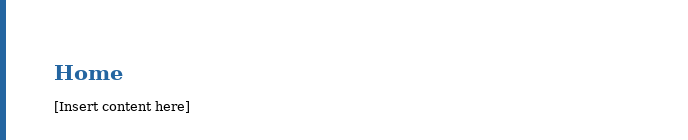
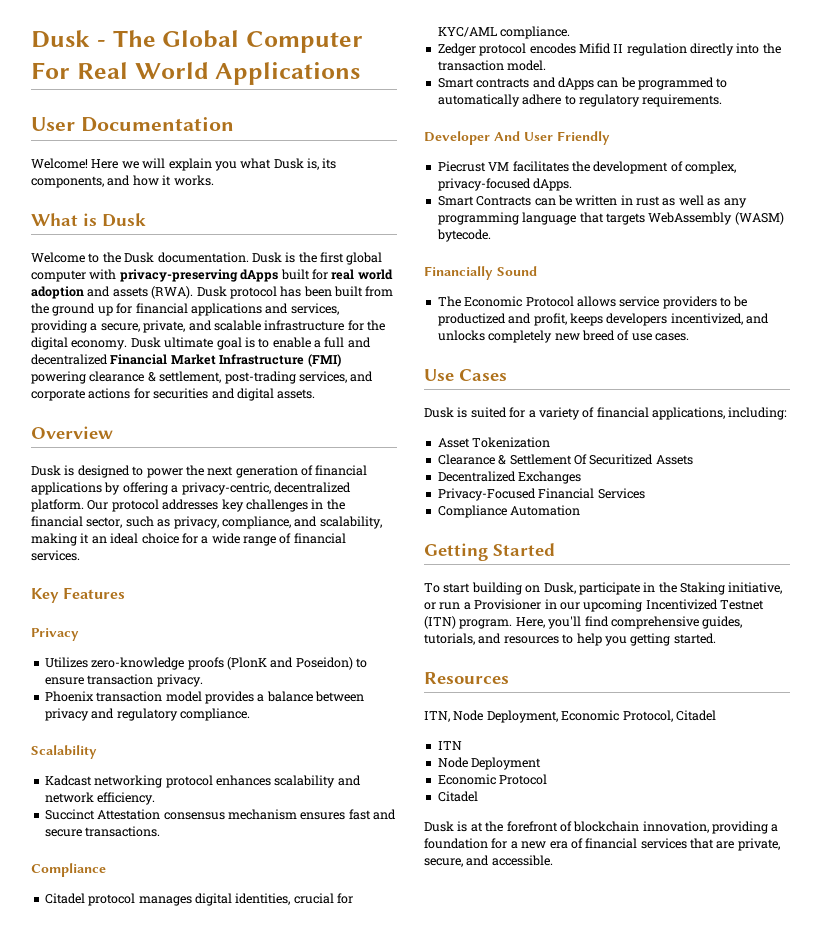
[54,65,123,80] [54,101,190,113] Home // [Insert content here] -> [31,30,363,53] [31,62,361,85] [31,117,234,132] [31,158,337,171] [31,175,214,188] [31,213,146,227] [31,252,383,265] [31,269,393,282] [31,286,394,299] [31,303,339,316] [31,320,385,333] [31,337,371,350] [31,354,341,367] [31,371,374,384] [31,388,316,401] [31,426,113,439] [31,465,368,478] [31,482,351,495] [31,499,345,512] [31,516,382,529] [31,533,346,546] [31,550,80,561] [31,587,126,603] [31,628,79,641] [44,657,367,670] [44,674,203,687] [44,691,364,704] [44,708,250,721] [31,745,97,759] [44,775,361,788] [44,792,156,805] [44,809,396,820] [44,826,161,837] [31,863,106,877] [44,893,353,906] [437,26,571,39] [437,43,781,56] [437,60,547,71] [437,77,728,90] [437,94,723,107] [424,131,610,145] [437,161,736,174] [437,178,573,191] [437,195,747,208] [437,212,784,225] [436,229,491,242] [424,266,537,280] [437,296,748,309] [437,313,769,326] [437,330,689,343] [424,369,507,381] [424,407,788,420] [437,437,551,448] [437,454,693,465] [437,471,582,484] [437,488,645,501] [437,505,581,518] [424,543,555,561] [424,582,783,595] [424,599,764,612] [424,616,743,629] [424,633,716,646] [424,672,509,684] [424,710,716,723] [437,741,462,750] [437,757,542,770] [437,774,548,785] [437,791,478,802] [424,821,779,834] [424,838,780,851] [424,855,553,867] Dusk - The Global Computer For Real World Applications // User Documentation // Welcome! Here we will explain you what Dusk is, its components, and how it works. // What is Dusk // Welcome to the Dusk documentation. Dusk is the first global computer with privacy-preserving dApps built for real world adoption and assets (RWA). Dusk protocol has been built from the ground up for financial applications and services, providing a secure, private, and scalable infrastructure for the digital economy. Dusk ultimate goal is to enable a full and decentralized Financial Market Infrastructure (FMI) powering clearance & settlement, post-trading services, and corporate actions for securities and digital assets. // Overview // Dusk is designed to power the next generation of financial applications by offering a privacy-centric, decentralized platform. Our protocol addresses key challenges in the financial sector, such as privacy, compliance, and scalability, making it an ideal choice for a wide range of financial services. // Key Features // Privacy // Utilizes zero-knowledge proofs (PlonK and Poseidon) to ensure transaction privacy. // Phoenix transaction model provides a balance between privacy and regulatory compliance. // Scalability // Kadcast networking protocol enhances scalability and network efficiency. // Succinct Attestation consensus mechanism ensures fast and secure transactions. // Compliance // Citadel protocol manages digital identities, crucial for KYC/AML compliance. // Zedger protocol encodes Mifid II regulation directly into the transaction model. // Smart contracts and dApps can be programmed to automatically adhere to regulatory requirements. // Developer And User Friendly // Piecrust VM facilitates the development of complex, privacy-focused dApps. // Smart Contracts can be written in rust as well as any programming language that targets WebAssembly (WASM) bytecode. // Financially Sound // The Economic Protocol allows service providers to be productized and profit, keeps developers incentivized, and unlocks completely new breed of use cases. // Use Cases // Dusk is suited for a variety of financial applications, including: // Asset Tokenization // Clearance & Settlement Of Securitized Assets // Decentralized Exchanges // Privacy-Focused Financial Services // Compliance Automation // Getting Started // To start building on Dusk, participate in the Staking initiative, or run a Provisioner in our upcoming Incentivized Testnet (ITN) program. Here, you'll find comprehensive guides, tutorials, and resources to help you getting started. // Resources // ITN, Node Deployment, Economic Protocol, Citadel // ITN // Node Deployment // Economic Protocol // Citadel // Dusk is at the forefront of blockchain innovation, providing a foundation for a new era of financial services that are private, secure, and accessible.

